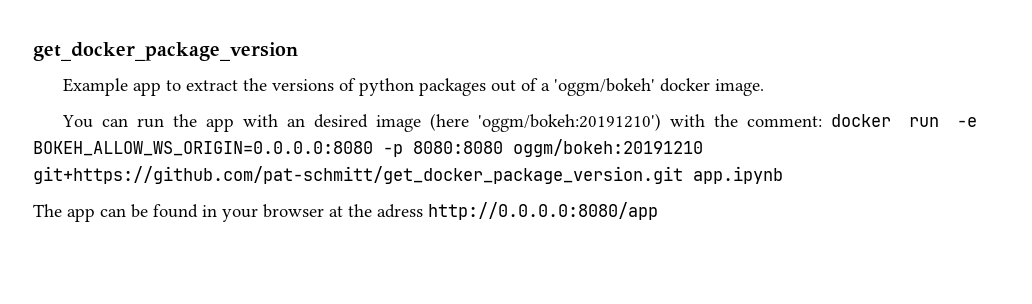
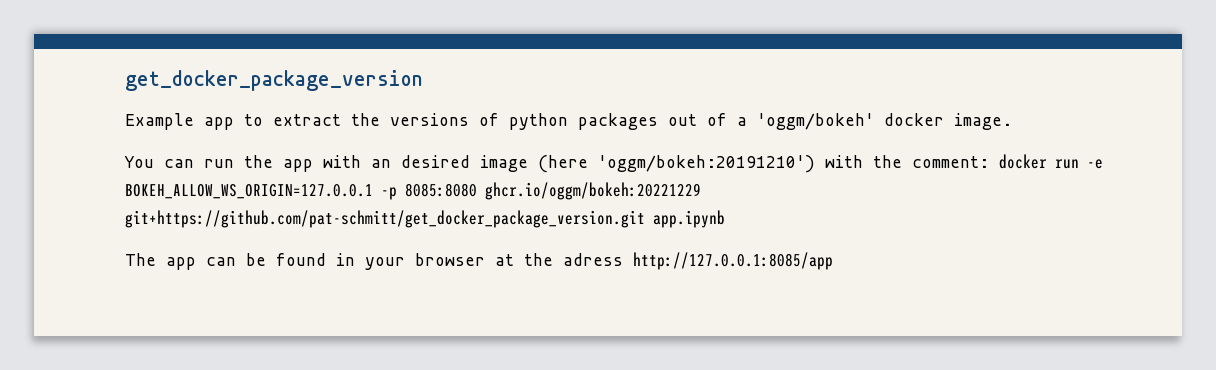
[33,139,703,157] BOKEH_ALLOW_WS_ORIGIN=0.0.0.0:8080 -p 8080:8080 oggm/bokeh:20191210 -> [125,182,701,200] BOKEH_ALLOW_WS_ORIGIN=127.0.0.1 -p 8085:8080 ghcr.io/oggm/bokeh:20221229
[428,202,658,220] http://0.0.0.0:8080/app -> [633,252,833,270] http://127.0.0.1:8085/app

